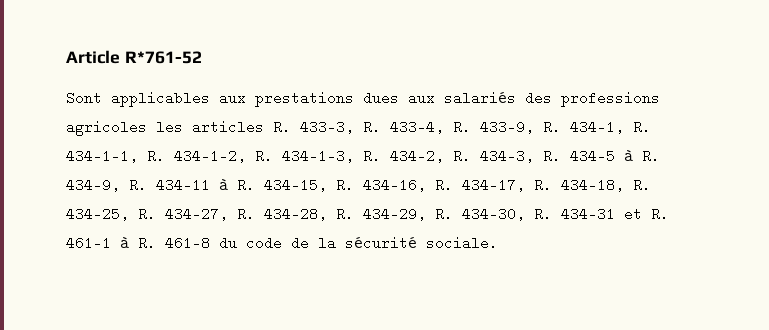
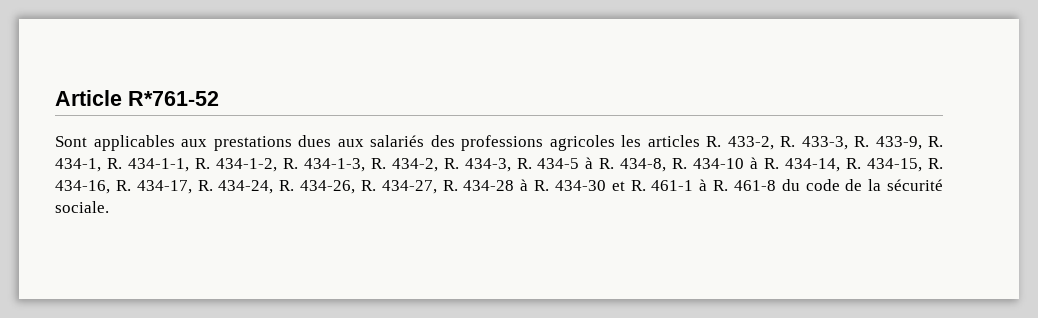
[300,120,444,134] 433-3, R. 433-4, -> [727,136,848,150] 433-2, R. 433-3,
[66,178,228,192] 434-9, R. 434-11 à -> [620,157,841,172] 434-8, R. 434-10 à R. 434-14,
[561,178,651,192] [66,207,615,221] 434-18, R. 434-25, R. 434-27, R. 434-28, R. 434-29, R. 434-30, R. 434-31 -> [218,179,606,194] 434-24, R. 434-26, R. 434-27, R. 434-28 à R. 434-30

